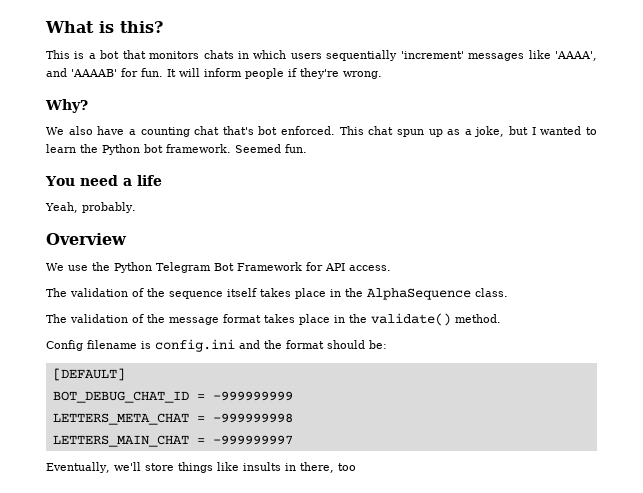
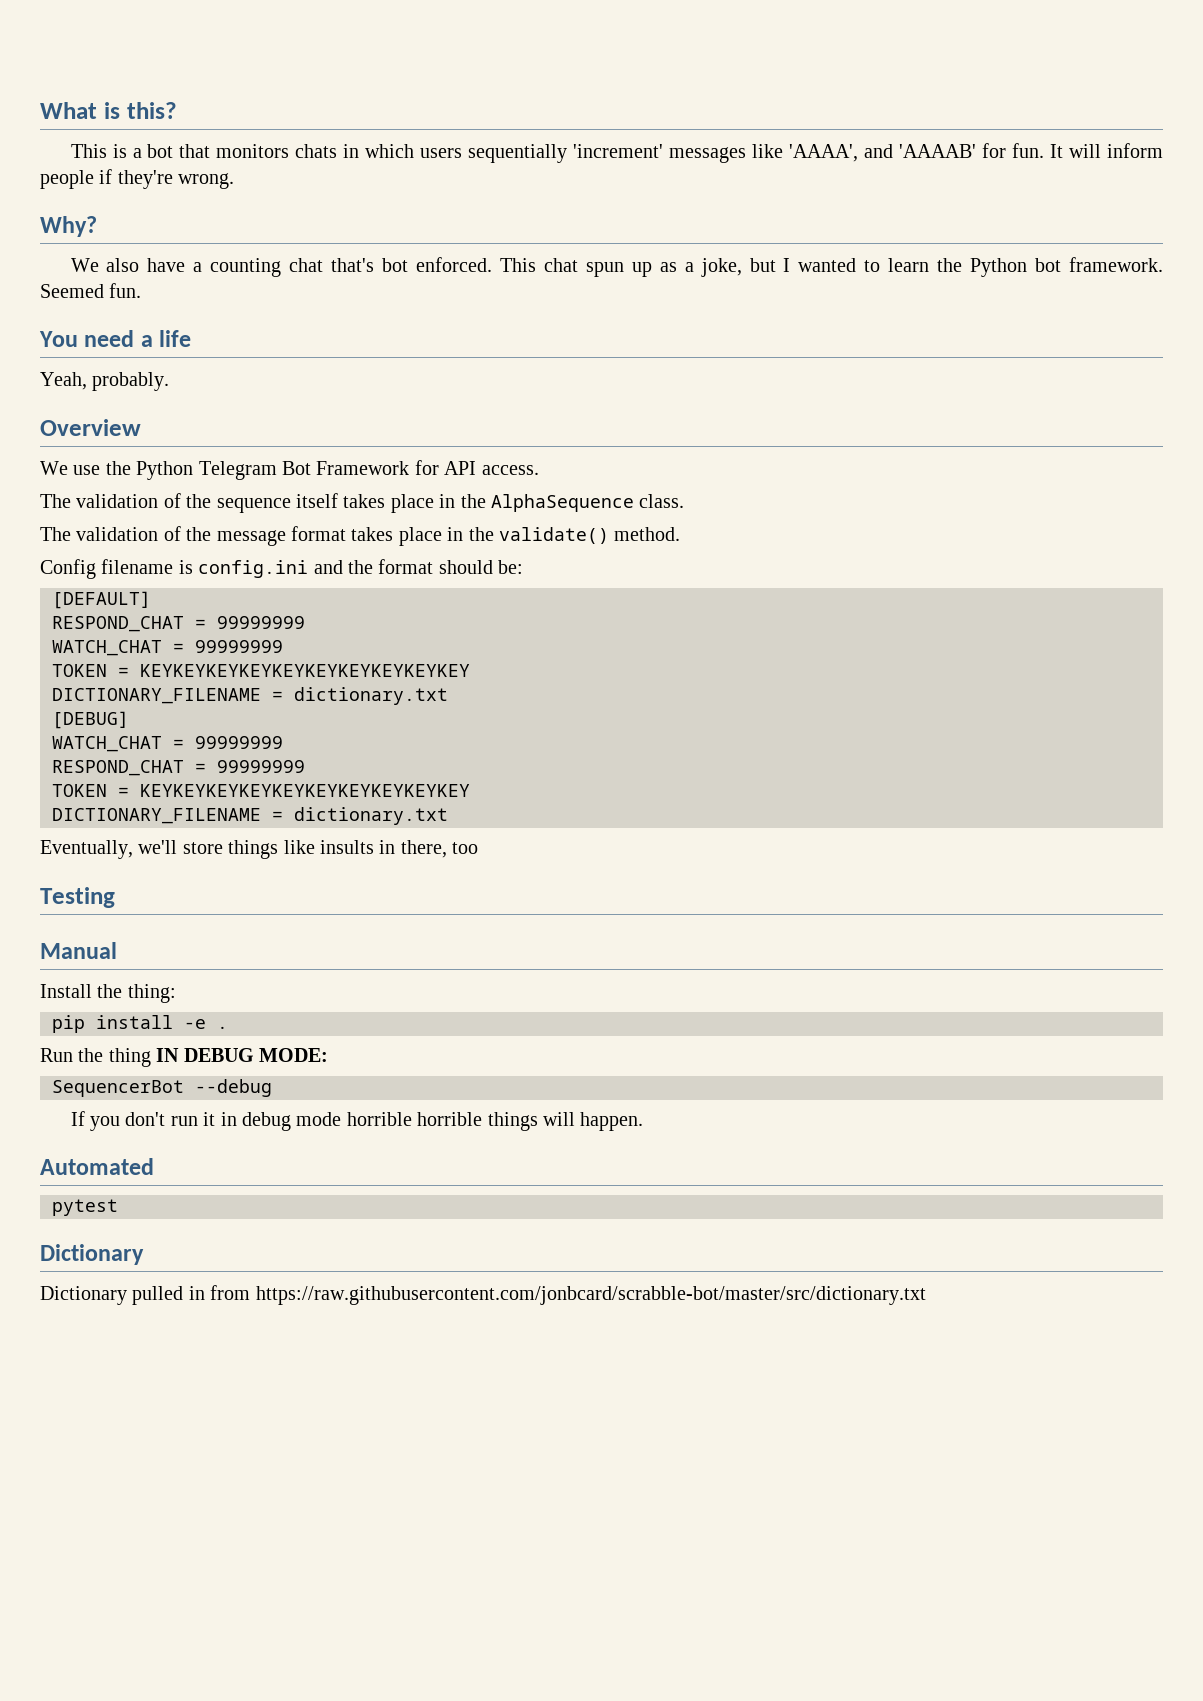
[52,391,293,403] [52,413,293,425] [52,435,293,447] BOT_DEBUG_CHAT_ID = -999999999 // LETTERS_META_CHAT = -999999998 // LETTERS_MAIN_CHAT = -999999997 -> [52,616,305,632] [52,640,283,656] [52,664,470,677] [52,687,448,705] [52,711,129,729] [52,736,283,752] [52,760,305,776] [52,784,470,797] [52,807,448,825] RESPOND_CHAT = 99999999 // WATCH_CHAT = 99999999 // TOKEN = KEYKEYKEYKEYKEYKEYKEYKEYKEYKEY // DICTIONARY_FILENAME = dictionary.txt // [DEBUG] // WATCH_CHAT = 99999999 // RESPOND_CHAT = 99999999 // TOKEN = KEYKEYKEYKEYKEYKEYKEYKEYKEYKEY // DICTIONARY_FILENAME = dictionary.txt
(356, 467) none -> [40,887,115,908] [40,942,117,959] [40,984,176,1003] [52,1015,228,1033] [40,1048,328,1067] [52,1079,272,1097] [70,1111,644,1131] [40,1158,154,1175] [52,1199,118,1216] [40,1244,144,1265] [40,1285,926,1305] // Testing // Manual // Install the thing: // pip install -e . // Run the thing IN DEBUG MODE: // SequencerBot --debug // If you don't run it in debug mode horrible horrible things will happen. // Automated // pytest // Dictionary // Dictionary pulled in from https://raw.githubusercontent.com/jonbcard/scrabble-bot/master/src/dictionary.txt

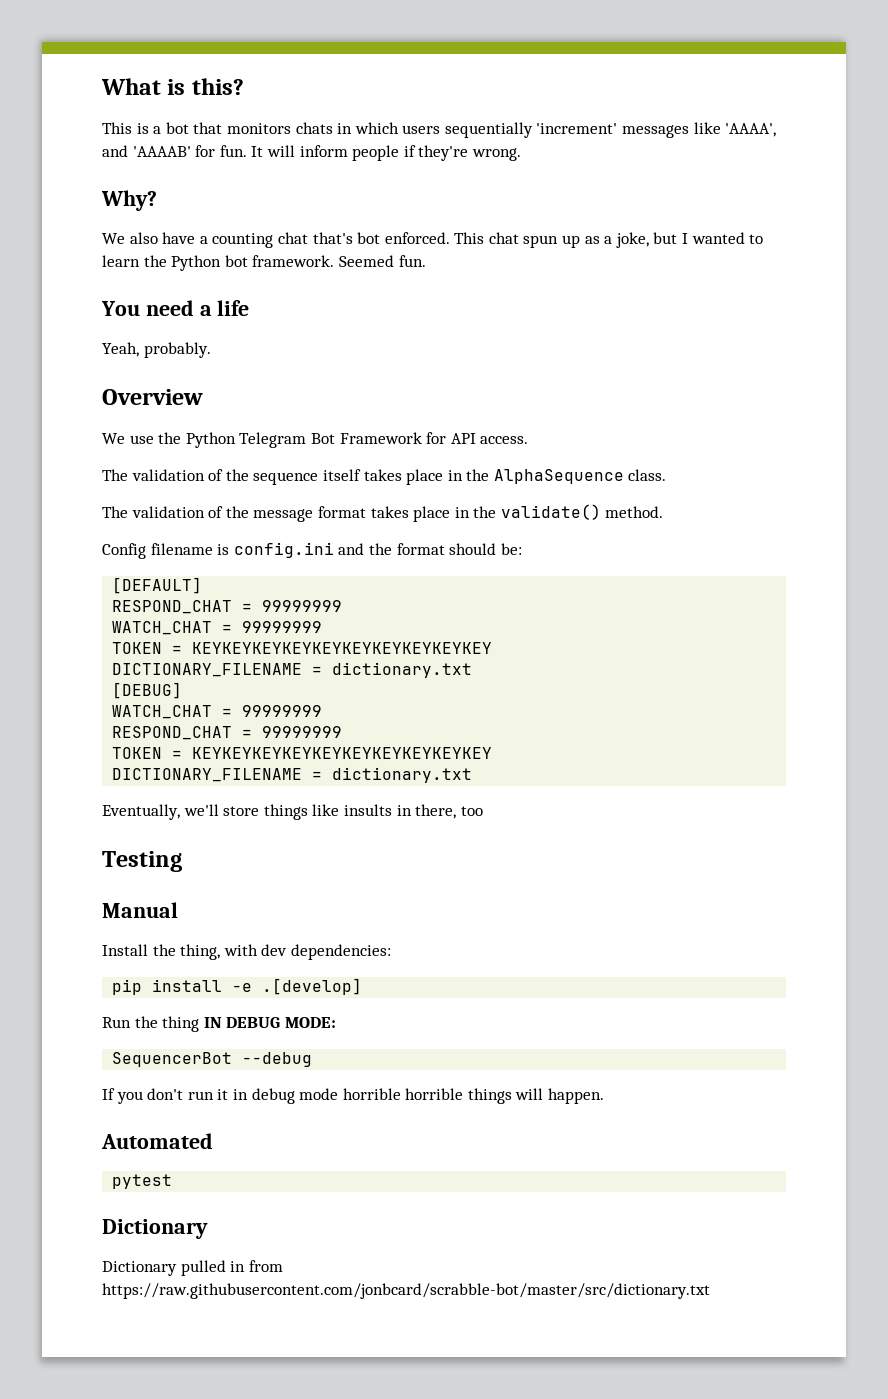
[127,984,176,1003] thing: -> [180,944,391,960] thing, with dev dependencies:
[217,1026,228,1029] . -> [262,978,363,995] .[develop]

